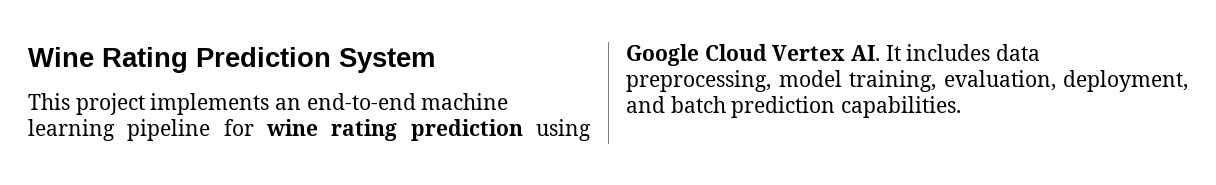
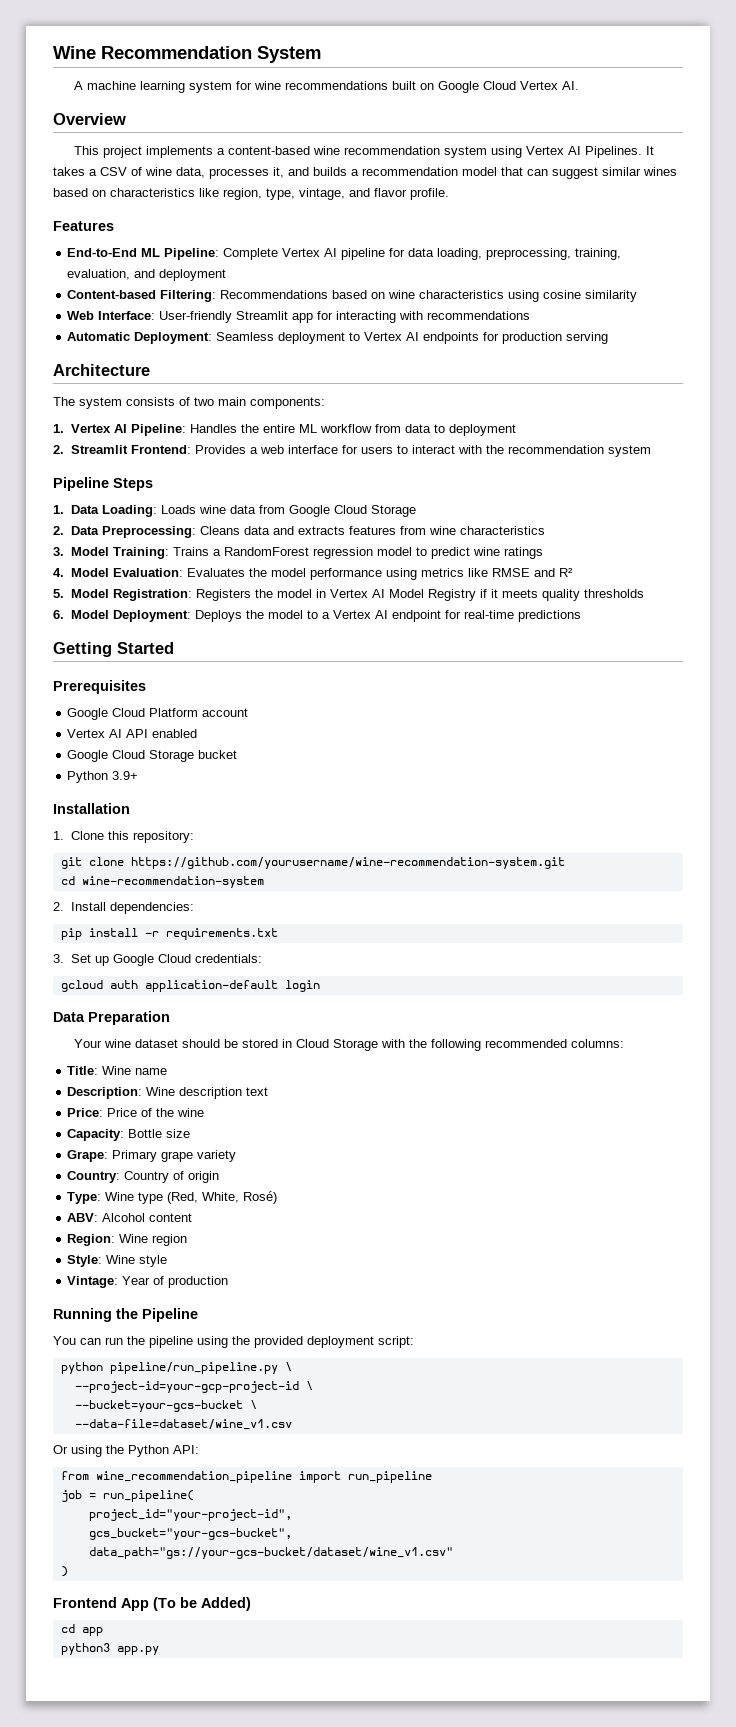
[28,47,331,73] Wine Rating Prediction -> [53,46,252,59] Wine Recommendation
[28,93,509,115] [28,119,591,141] [626,44,1041,66] [626,70,1188,92] [626,96,962,118] This project implements an end-to-end machine learning pipeline for wine rating prediction using Google Cloud Vertex AI. It includes data preprocessing, model training, evaluation, deployment, and batch prediction capabilities. -> [73,81,579,93] [53,113,126,125] [73,146,654,158] [53,167,677,179] [53,188,449,200] [53,221,114,231] [67,248,622,260] [67,269,227,281] [67,290,638,302] [67,311,531,323] [67,332,609,344] [53,364,150,376] [53,397,325,409] [53,424,516,436] [53,445,651,457] [53,477,153,491] [53,505,416,517] [53,526,545,538] [53,547,543,559] [53,568,573,580] [53,589,644,601] [53,610,581,622] [53,642,174,657] [53,680,146,694] [67,708,249,720] [67,729,198,738] [67,750,238,762] [67,771,139,783] [53,803,130,814] [53,831,194,843] [60,857,565,869] [60,876,264,888] [53,902,194,914] [60,928,278,940] [53,954,262,966] [60,980,320,992] [53,1011,170,1025] [73,1039,624,1051] [67,1066,168,1075] [67,1087,269,1099] [67,1108,205,1117] [67,1129,191,1141] [67,1150,237,1162] [67,1171,220,1183] [67,1191,278,1204] [67,1213,193,1222] [67,1234,188,1246] [67,1255,168,1267] [67,1276,229,1288] [53,1308,198,1322] [53,1336,414,1348] [60,1362,292,1374] [74,1381,313,1393] [74,1400,257,1412] [74,1419,292,1430] [53,1445,199,1457] [60,1471,432,1483] [60,1490,194,1502] [88,1509,292,1521] [88,1528,292,1540] [88,1547,453,1559] [60,1566,68,1577] [53,1597,251,1611] [60,1624,103,1636] [60,1643,159,1655] A machine learning system for wine recommendations built on Google Cloud Vertex AI. // Overview // This project implements a content-based wine recommendation system using Vertex AI Pipelines. It takes a CSV of wine data, processes it, and builds a recommendation model that can suggest similar wines based on characteristics like region, type, vintage, and flavor profile. // Features // End-to-End ML Pipeline: Complete Vertex AI pipeline for data loading, preprocessing, training, evaluation, and deployment // Content-based Filtering: Recommendations based on wine characteristics using cosine similarity // Web Interface: User-friendly Streamlit app for interacting with recommendations // Automatic Deployment: Seamless deployment to Vertex AI endpoints for production serving // Architecture // The system consists of two main components: // 1. Vertex AI Pipeline: Handles the entire ML workflow from data to deployment // 2. Streamlit Frontend: Provides a web interface for users to interact with the recommendation system // Pipeline Steps // 1. Data Loading: Loads wine data from Google Cloud Storage // 2. Data Preprocessing: Cleans data and extracts features from wine characteristics // 3. Model Training: Trains a RandomForest regression model to predict wine ratings // 4. Model Evaluation: Evaluates the model performance using metrics like RMSE and R² // 5. Model Registration: Registers the model in Vertex AI Model Registry if it meets quality thresholds // 6. Model Deployment: Deploys the model to a Vertex AI endpoint for real-time predictions // Getting Started // Prerequisites // Google Cloud Platform account // Vertex AI API enabled // Google Cloud Storage bucket // Python 3.9+ // Installation // 1. Clone this repository: // git clone https://github.com/yourusername/wine-recommendation-system.git // cd wine-recommendation-system // 2. Install dependencies: // pip install -r requirements.txt // 3. Set up Google Cloud credentials: // gcloud auth application-default login // Data Preparation // Your wine dataset should be stored in Cloud Storage with the following recommended columns: // Title: Wine name // Description: Wine description text // Price: Price of the wine // Capacity: Bottle size // Grape: Primary grape variety // Country: Country of origin // Type: Wine type (Red, White, Rosé) // ABV: Alcohol content // Region: Wine region // Style: Wine style // Vintage: Year of production // Running the Pipeline // You can run the pipeline using the provided deployment script: // python pipeline/run_pipeline.py \ // --project-id=your-gcp-project-id \ // --bucket=your-gcs-bucket \ // --data-file=dataset/wine_v1.csv // Or using the Python API: // from wine_recommendation_pipeline import run_pipeline // job = run_pipeline( // project_id="your-project-id", // gcs_bucket="your-gcs-bucket", // data_path="gs://your-gcs-bucket/dataset/wine_v1.csv" // ) // Frontend App (To be Added) // cd app // python3 app.py

